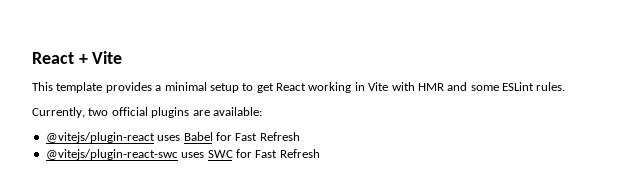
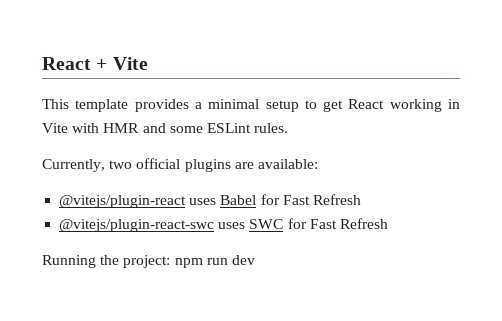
(320, 153) none -> [42,255,255,268] // Running the project: npm run dev

